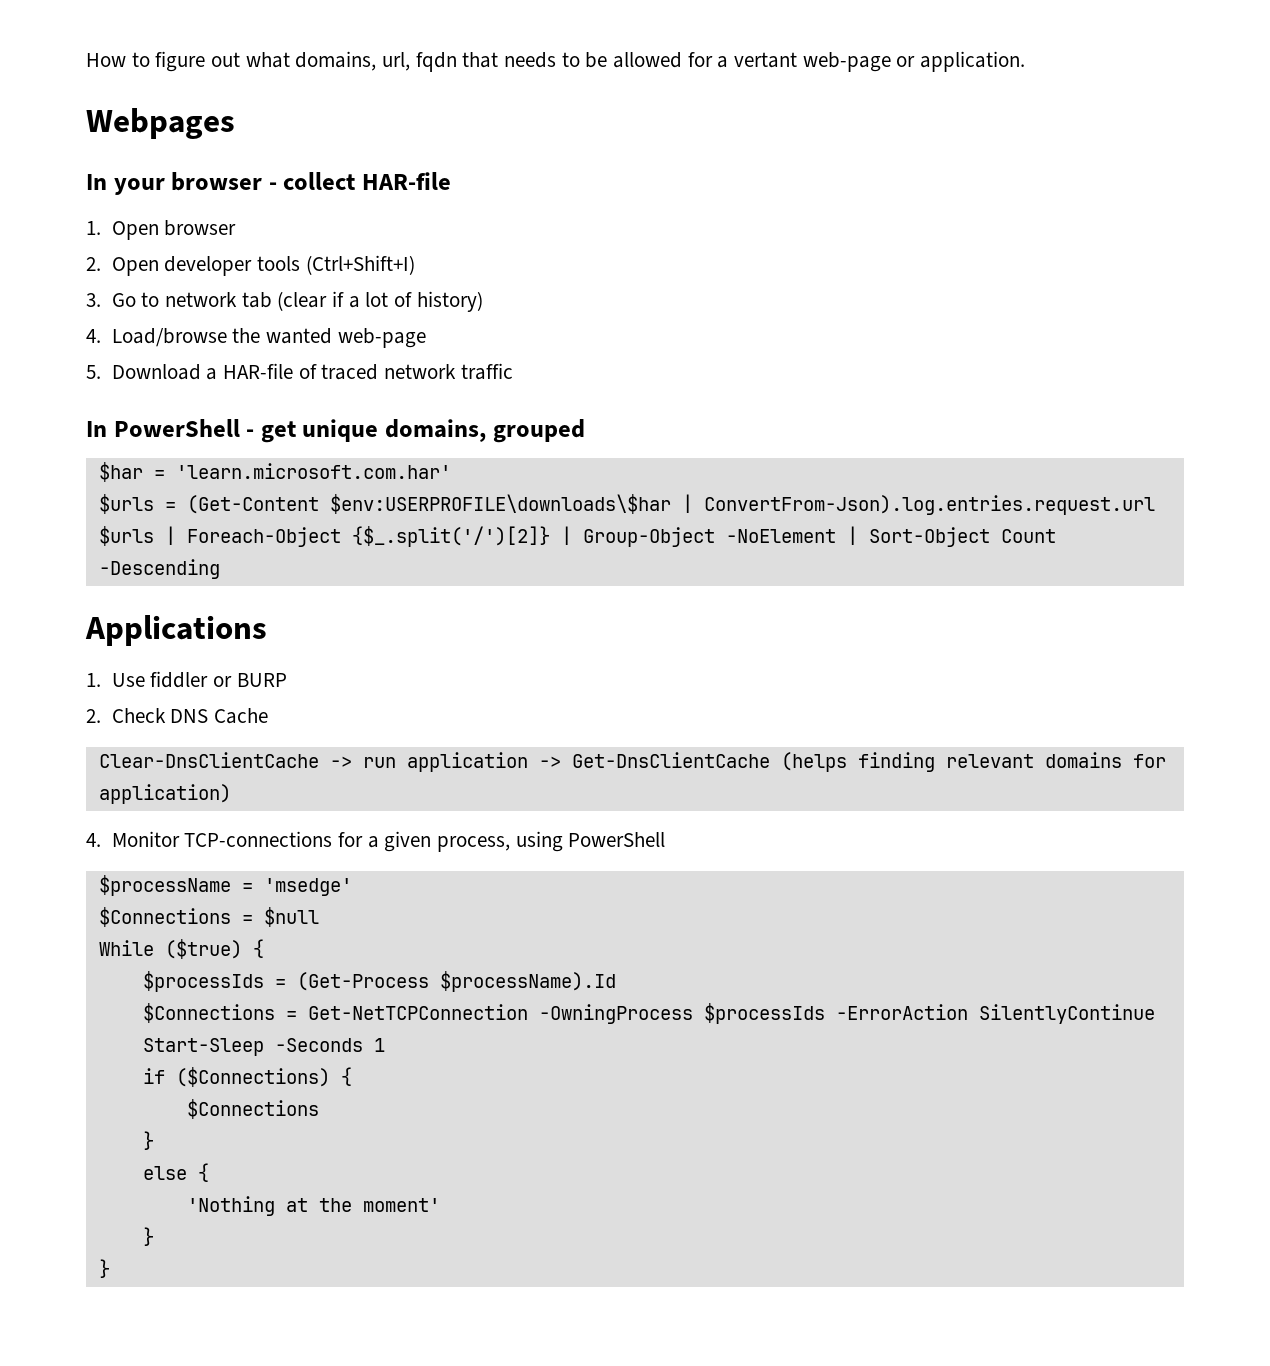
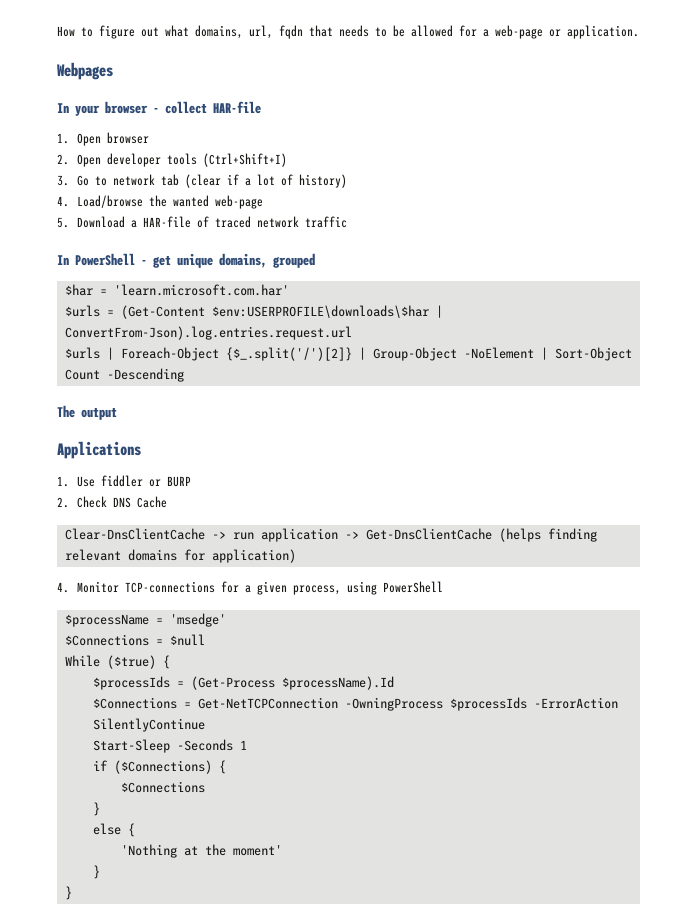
[734,52,798,68] vertant -> (489, 33) none
(220, 569) none -> [57,405,117,420] // The output

